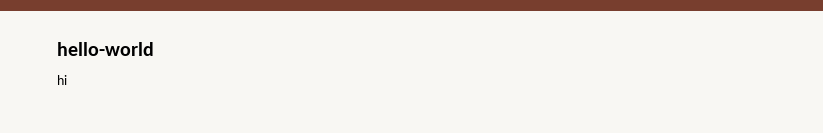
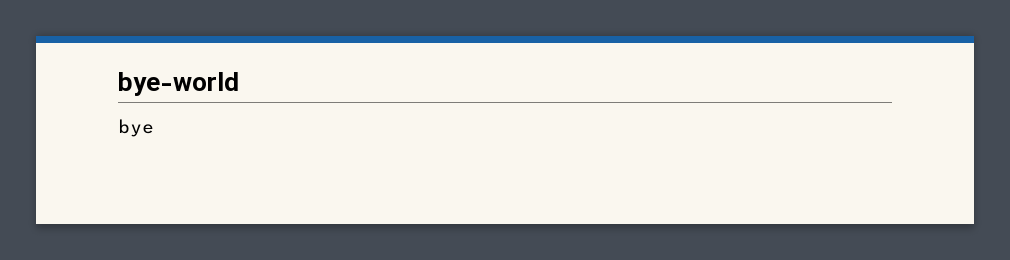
[57,42,154,56] [57,75,67,85] hello-world // hi -> [118,72,239,96] [118,119,154,137] bye-world // bye

